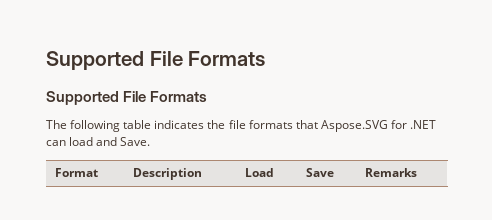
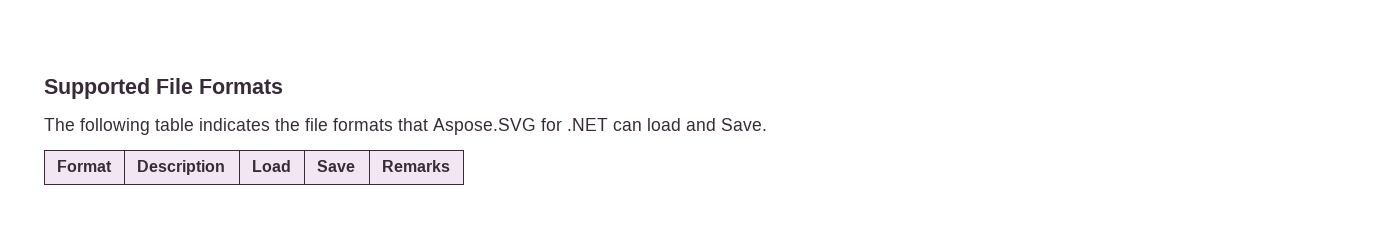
[46,51,266,70] [46,91,208,105] Supported File Formats // Supported File Formats -> [44,78,283,99] Supported File Formats

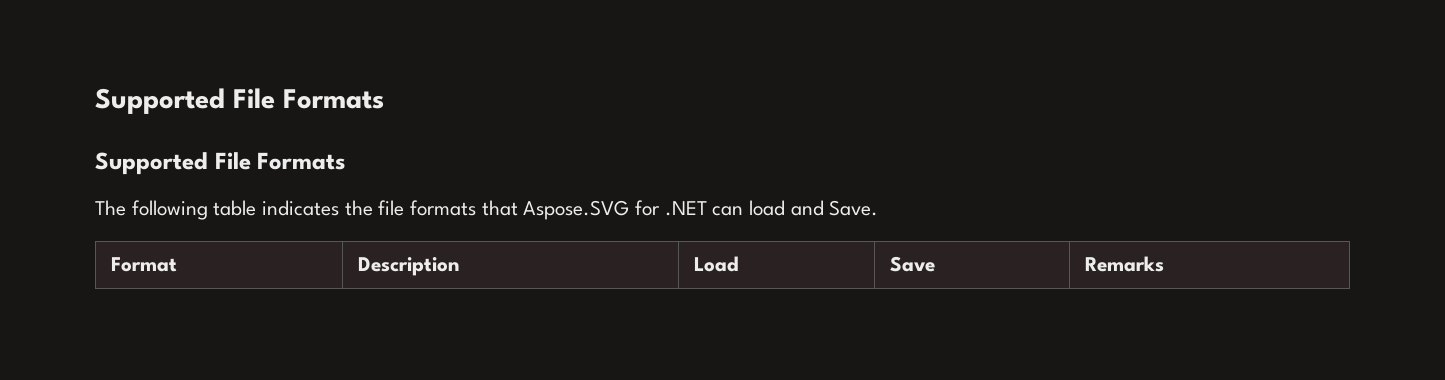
[44,78,283,99] Supported File Formats -> [95,88,384,114] [95,152,347,175] Supported File Formats // Supported File Formats

